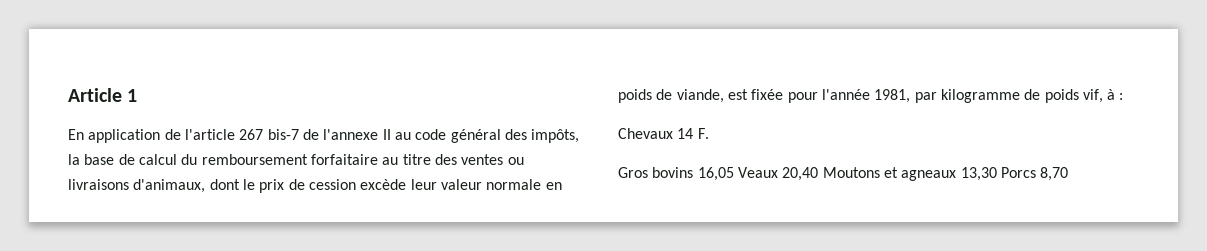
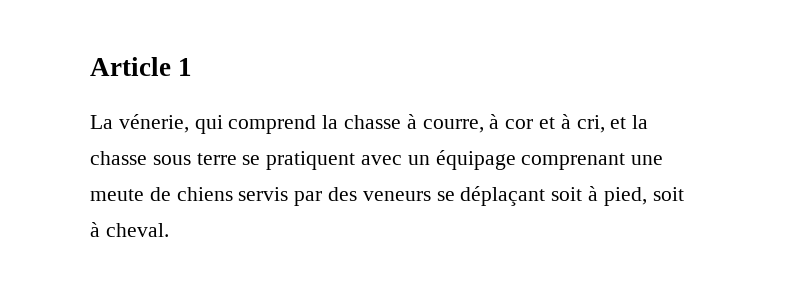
[68,129,580,143] [68,154,524,165] [68,179,562,193] [618,89,1124,103] [618,128,709,139] [618,167,1069,181] En application de l'article 267 bis-7 de l'annexe II au code général des impôts, la base de calcul du remboursement forfaitaire au titre des ventes ou livraisons d'animaux, dont le prix de cession excède leur valeur normale en poids de viande, est fixée pour l'année 1981, par kilogramme de poids vif, à : // Chevaux 14 F. // Gros bovins 16,05 Veaux 20,40 Moutons et agneaux 13,30 Porcs 8,70 -> [90,114,649,134] [90,150,664,170] [90,186,684,206] [90,222,169,237] La vénerie, qui comprend la chasse à courre, à cor et à cri, et la chasse sous terre se pratiquent avec un équipage comprenant une meute de chiens servis par des veneurs se déplaçant soit à pied, soit à cheval.

